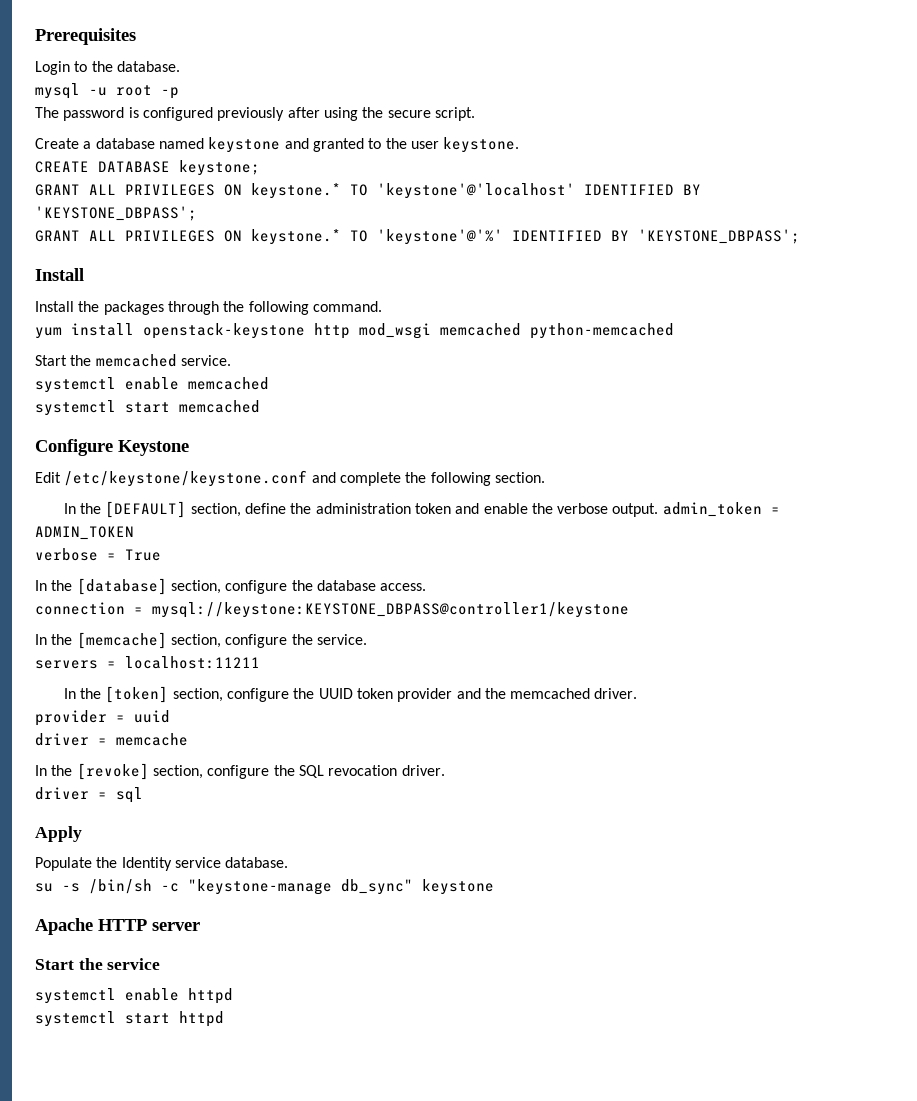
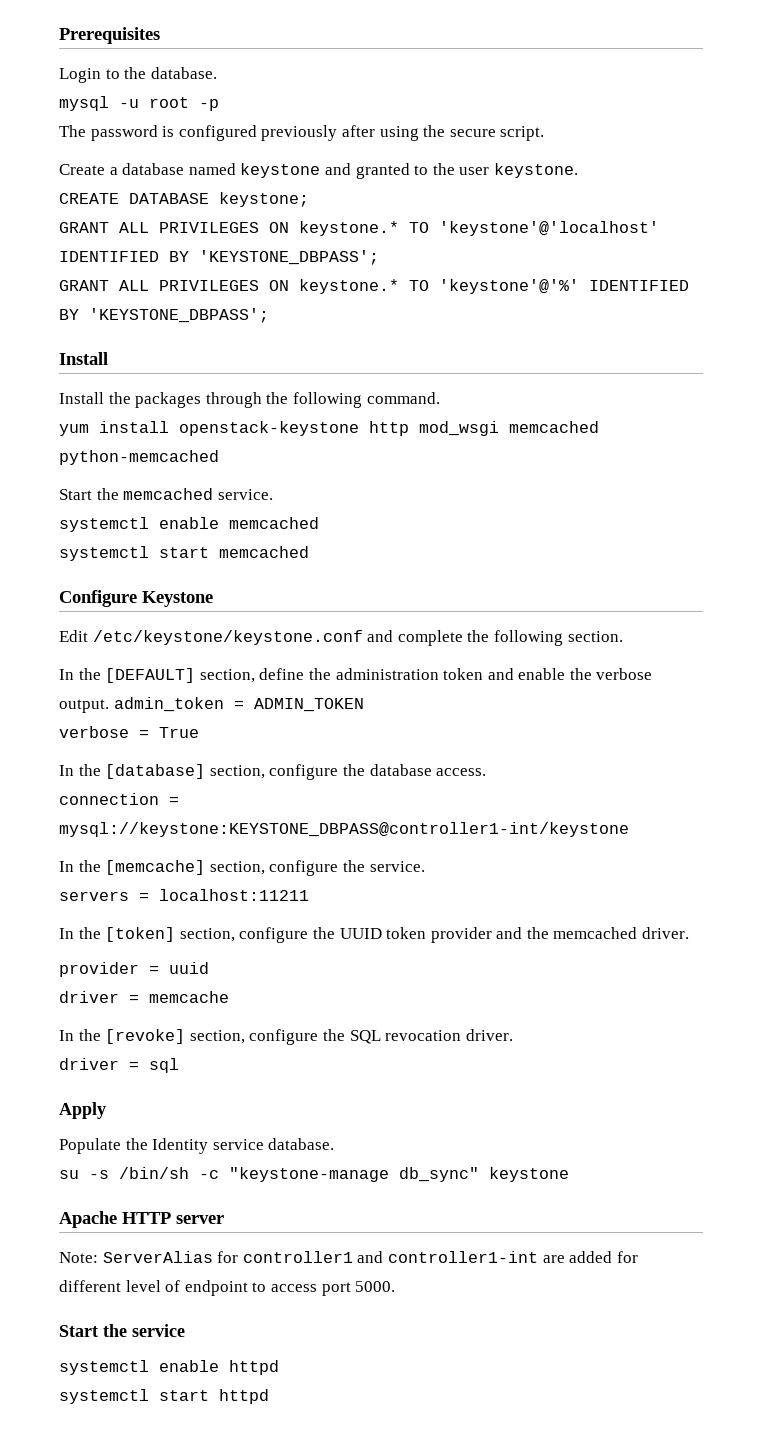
[152,602,629,618] mysql://keystone:KEYSTONE_DBPASS@controller1/keystone -> [59,822,629,837] mysql://keystone:KEYSTONE_DBPASS@controller1-int/keystone
(200, 926) none -> [59,1251,638,1263] [59,1280,396,1296] // Note: ServerAlias for controller1 and controller1-int are added for different level of endpoint to access port 5000.

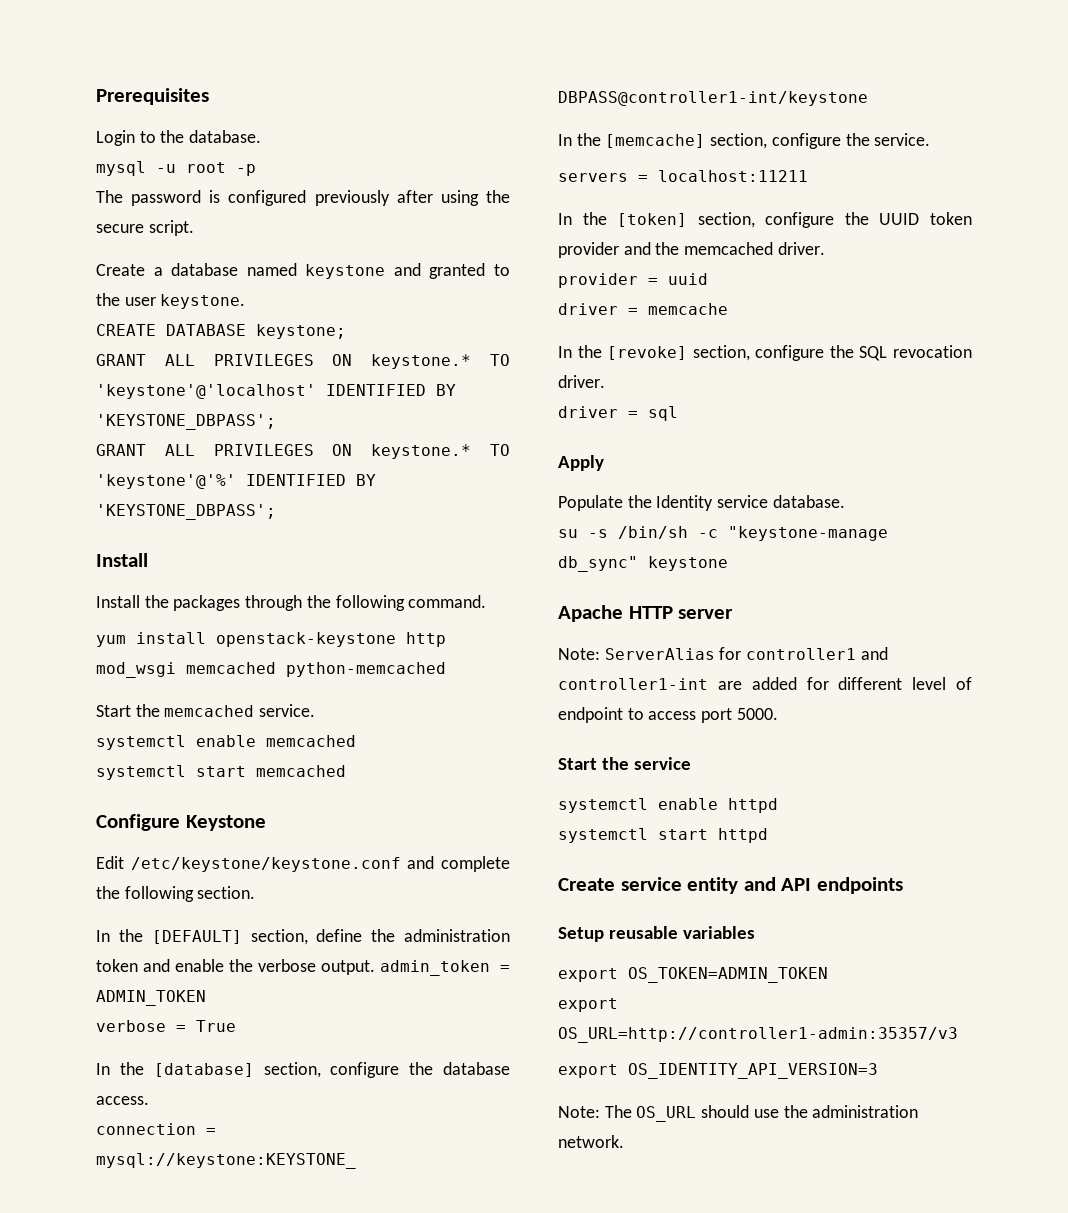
(269, 1396) none -> [558,877,903,894] [558,926,756,942] [558,967,828,983] [558,998,618,1012] [558,1027,958,1043] [558,1063,878,1079] [558,1105,919,1122] [558,1135,624,1148] // Create service entity and API endpoints // Setup reusable variables // export OS_TOKEN=ADMIN_TOKEN // export OS_URL=http://controller1-admin:35357/v3 // export OS_IDENTITY_API_VERSION=3 // Note: The OS_URL should use the administration network.

